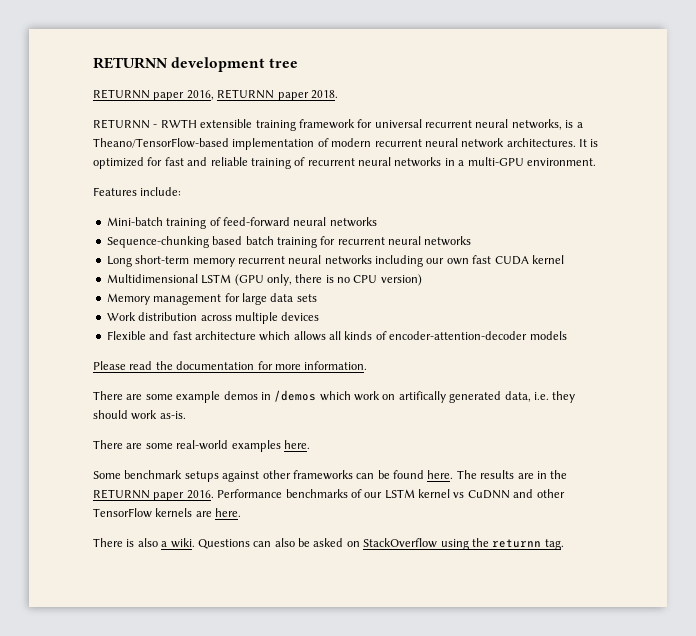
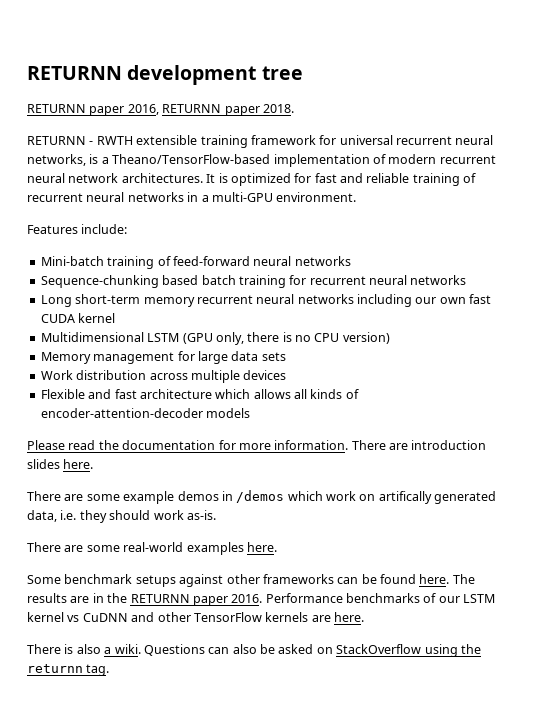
(368, 365) none -> [351,440,487,450] [27,459,94,469] There are introduction slides here.

